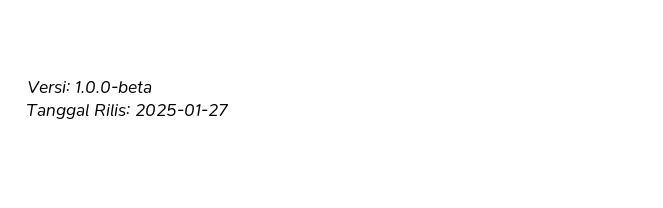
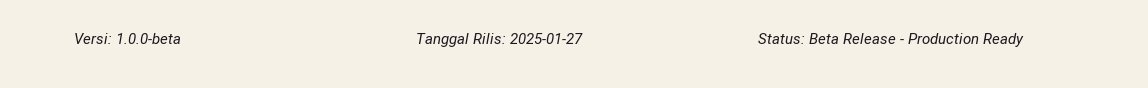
(229, 110) none -> [758,33,1025,47] // Status: Beta Release - Production Ready

